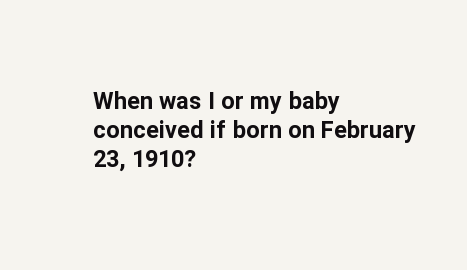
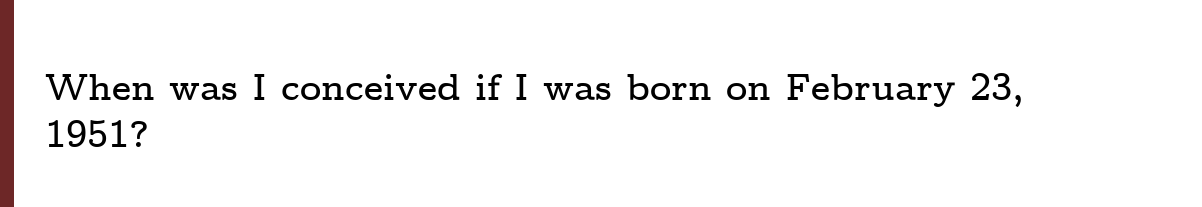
[221,91,340,114] [93,120,227,138] or my baby conceived if -> [281,74,612,100] conceived if I was
[132,150,197,167] 1910? -> [45,120,149,147] 1951?

